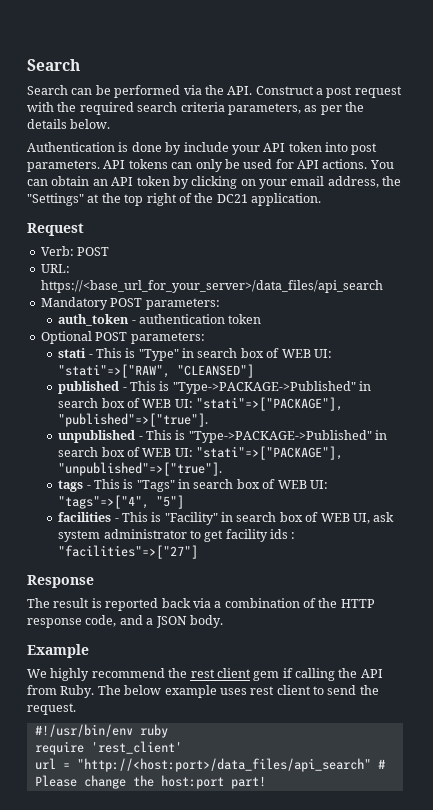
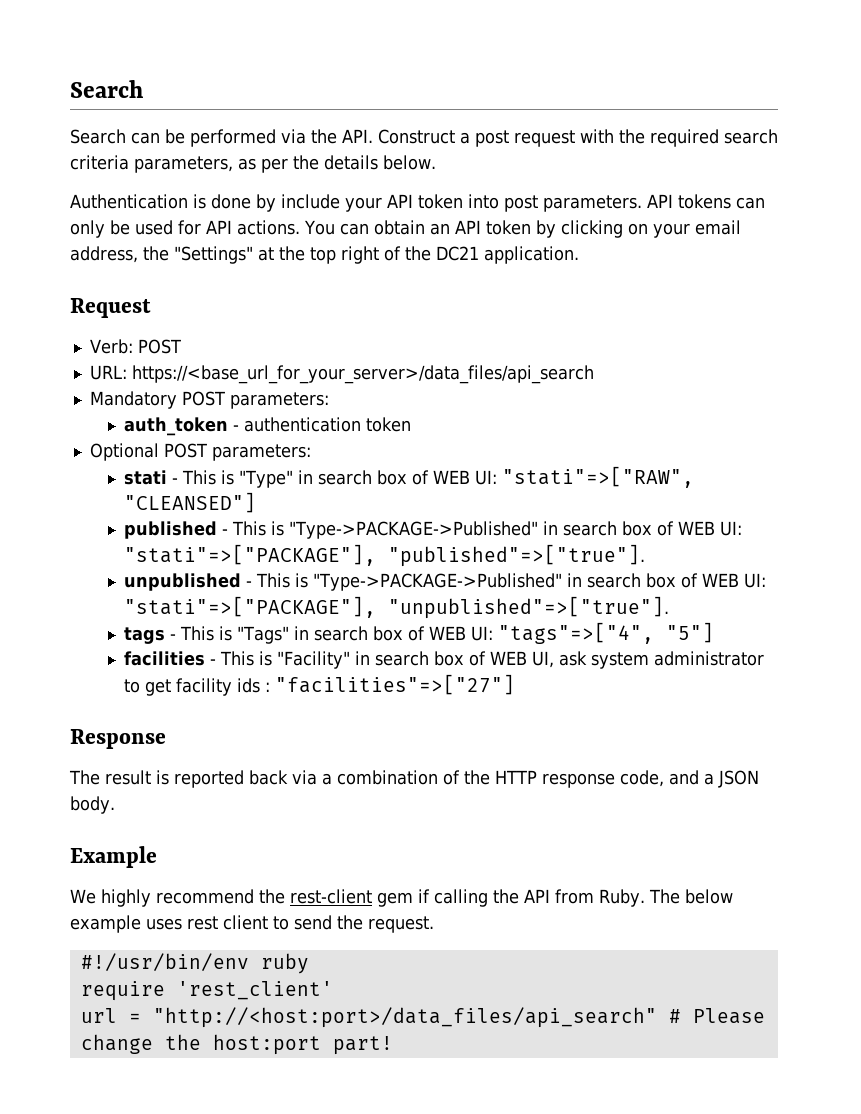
[190,668,251,678] rest client -> [289,889,372,904] rest-client

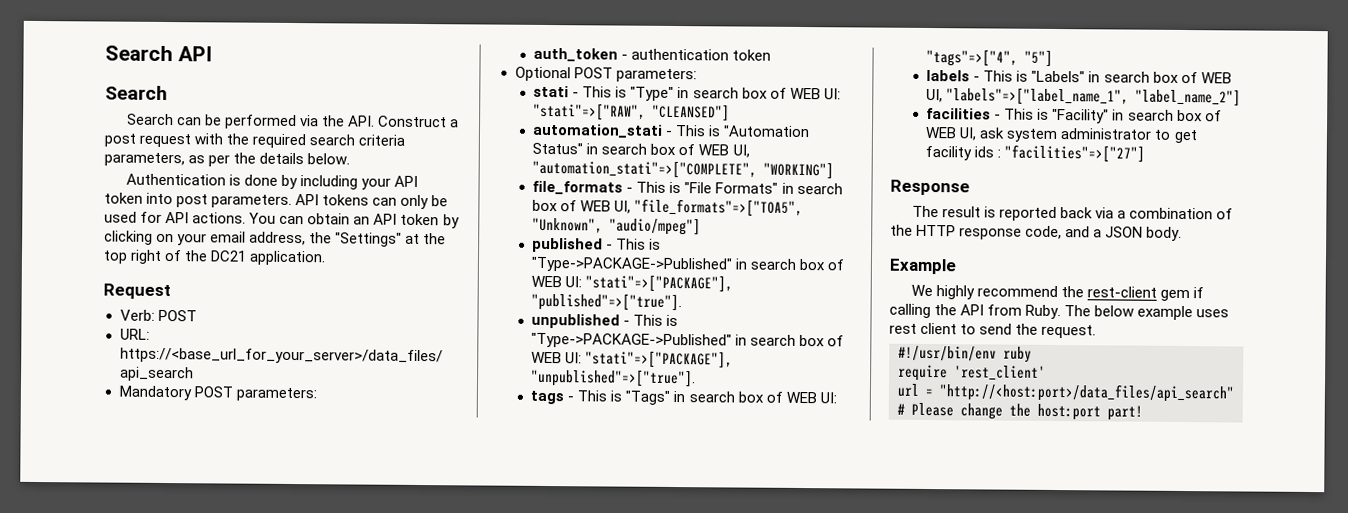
[70,80,143,98] Search -> [105,45,212,62] [105,85,168,101] Search API // Search
[281,194,340,209] include -> [299,175,358,190] including
(257, 502) none -> [532,123,811,138] [532,142,750,158] [532,159,835,180] [532,180,843,195] [532,198,804,218] [532,217,702,236] // automation_stati - This is "Automation Status" in search box of WEB UI, "automation_stati"=>["COMPLETE", "WORKING"] // file_formats - This is "File Formats" in search box of WEB UI, "file_formats"=>["TOA5", "Unknown", "audio/mpeg"]
(715, 632) none -> [926,69,1232,84] [926,87,1242,107] // labels - This is "Labels" in search box of WEB UI, "labels"=>["label_name_1", "label_name_2"]

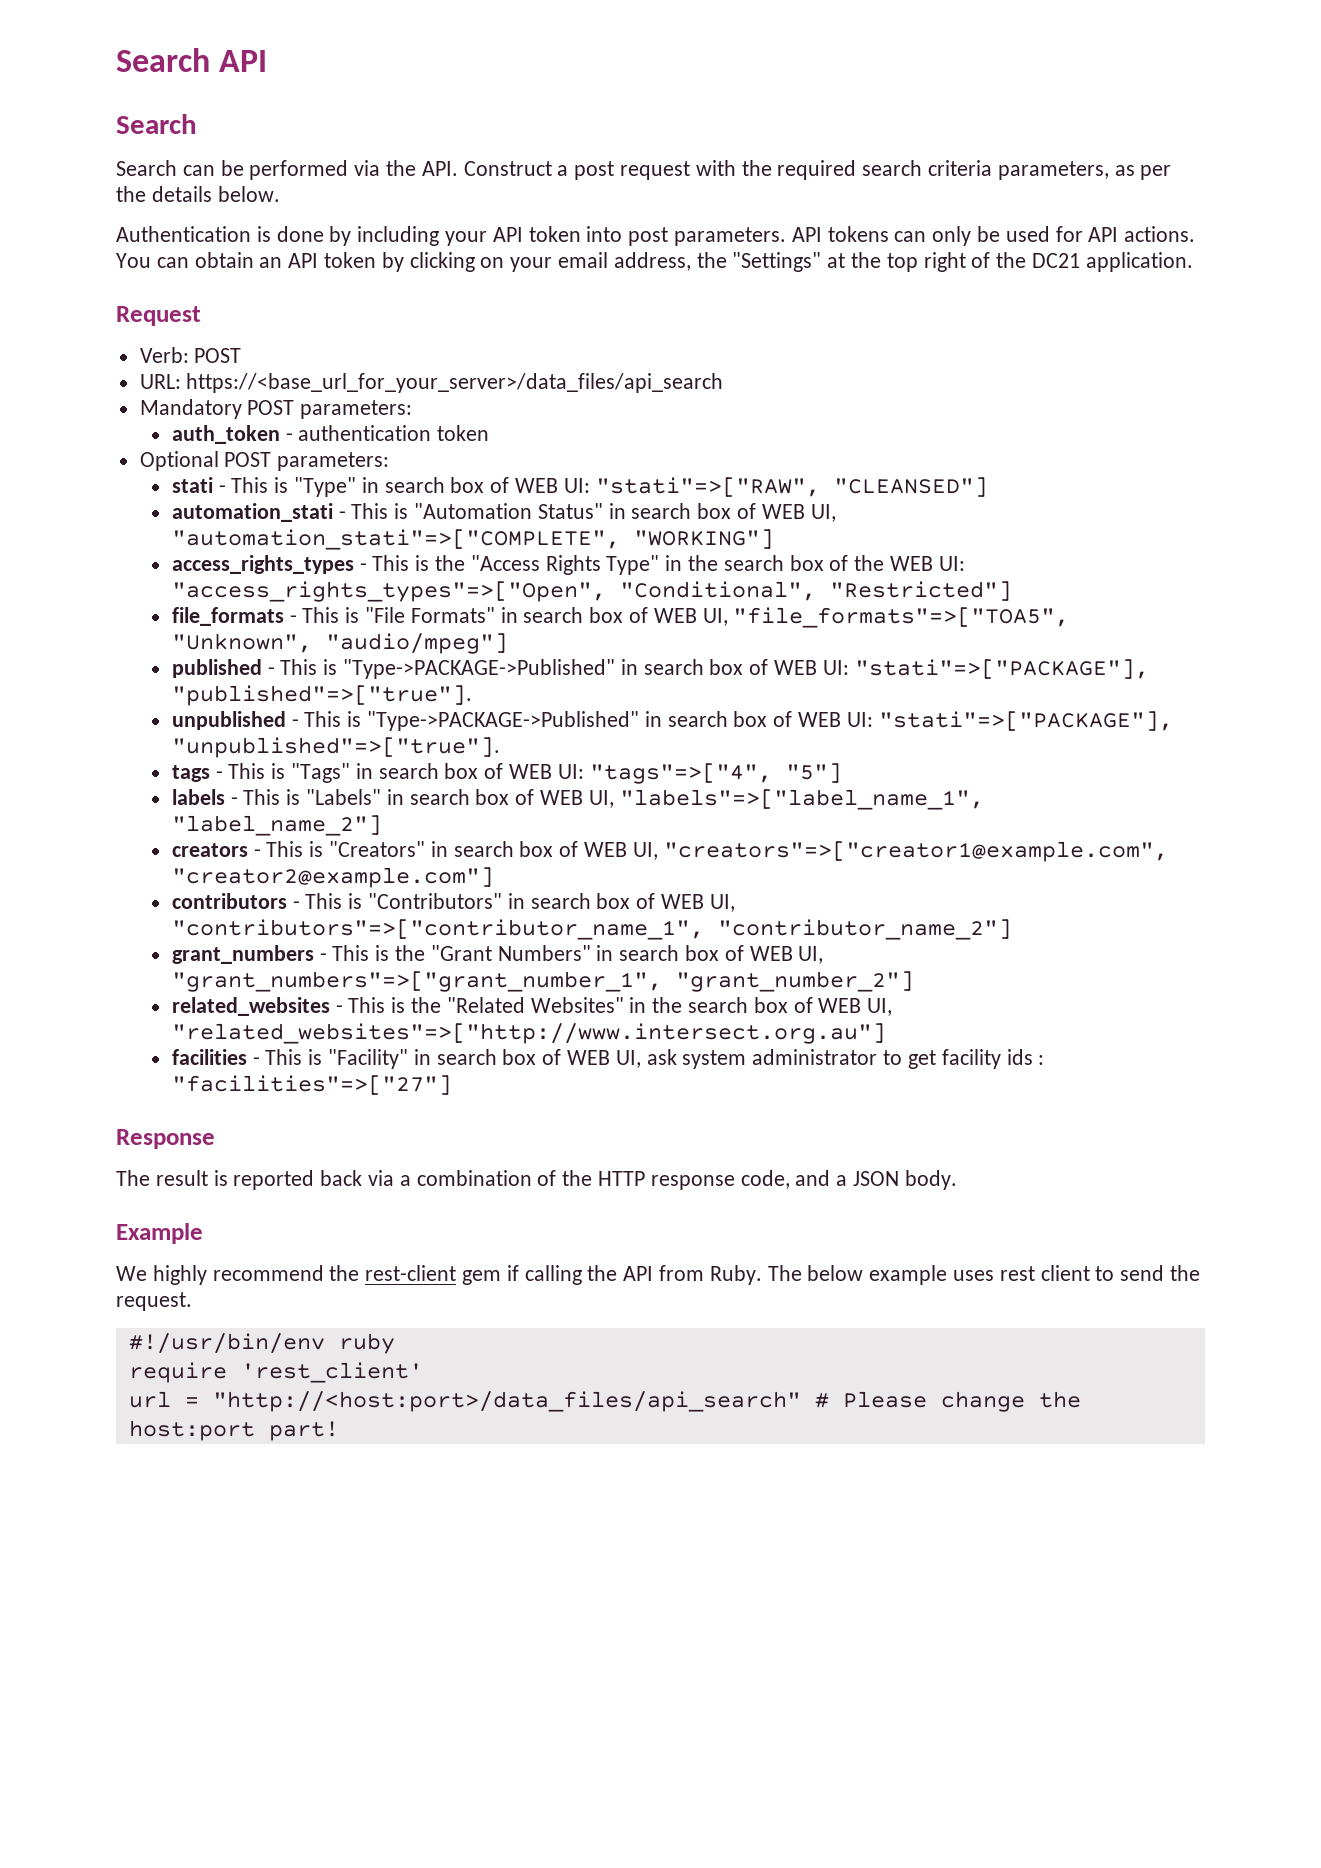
(835, 170) none -> [171,555,965,575] [171,581,1012,602] // access_rights_types - This is the "Access Rights Type" in the search box of the WEB UI: "access_rights_types"=>["Open", "Conditional", "Restricted"]
(1242, 97) none -> [171,841,1168,862] [171,867,494,888] [171,893,735,912] [171,919,1012,940] [171,945,824,964] [171,971,914,992] [171,997,893,1016] [171,1023,886,1044] // creators - This is "Creators" in search box of WEB UI, "creators"=>["creator1@example.com", "creator2@example.com"] // contributors - This is "Contributors" in search box of WEB UI, "contributors"=>["contributor_name_1", "contributor_name_2"] // grant_numbers - This is the "Grant Numbers" in search box of WEB UI, "grant_numbers"=>["grant_number_1", "grant_number_2"] // related_websites - This is the "Related Websites" in the search box of WEB UI, "related_websites"=>["http://www.intersect.org.au"]

